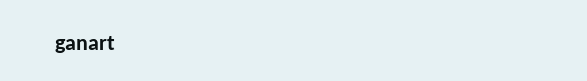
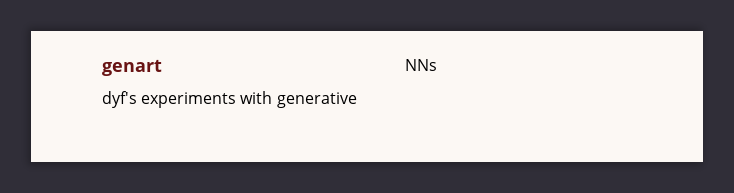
[55,36,115,53] ganart -> [102,59,162,76] [102,91,357,108] [405,59,437,71] genart // dyf's experiments with generative NNs

